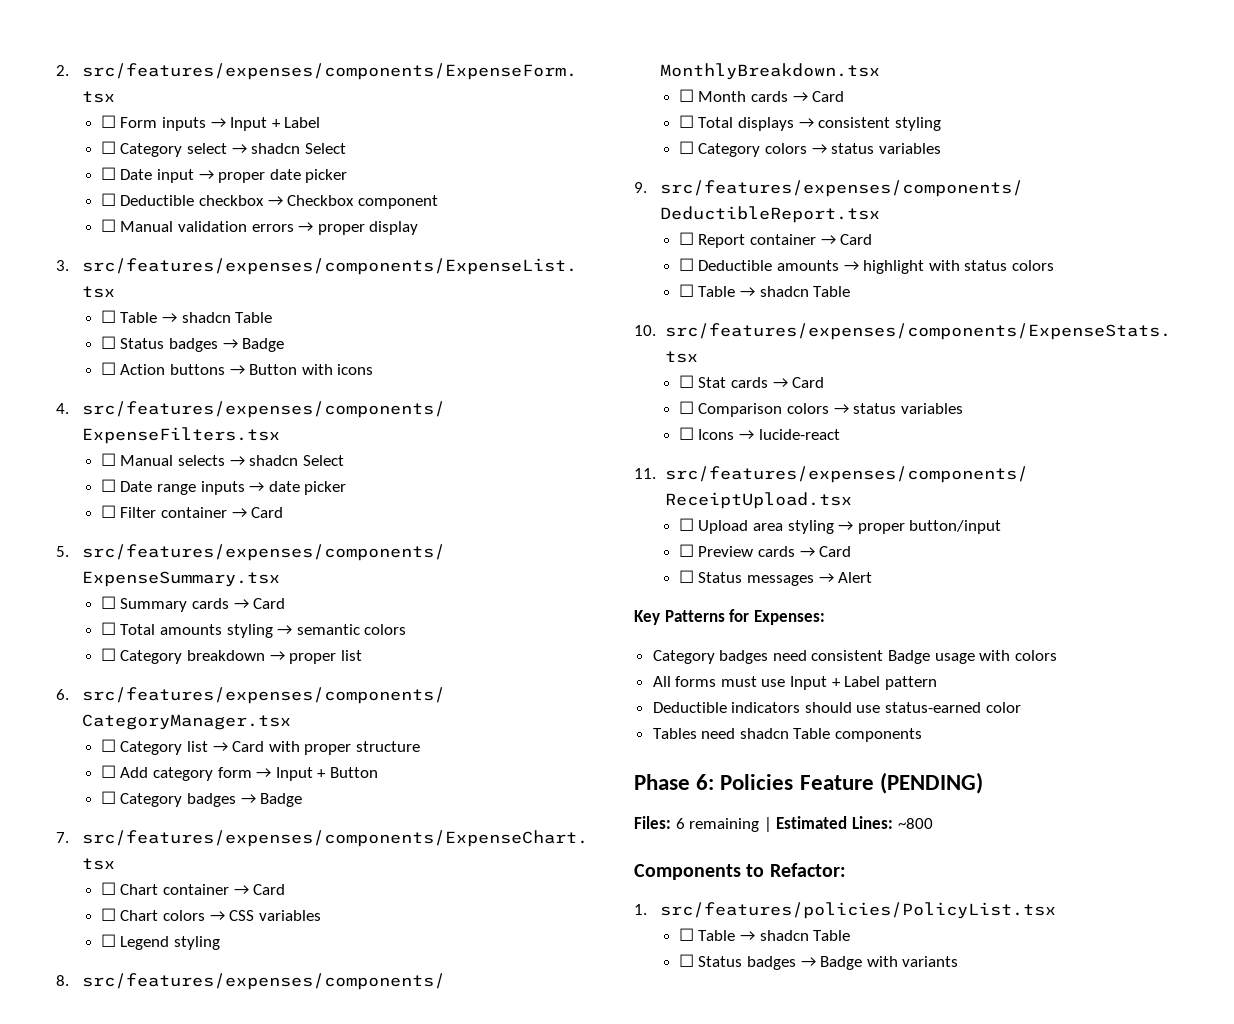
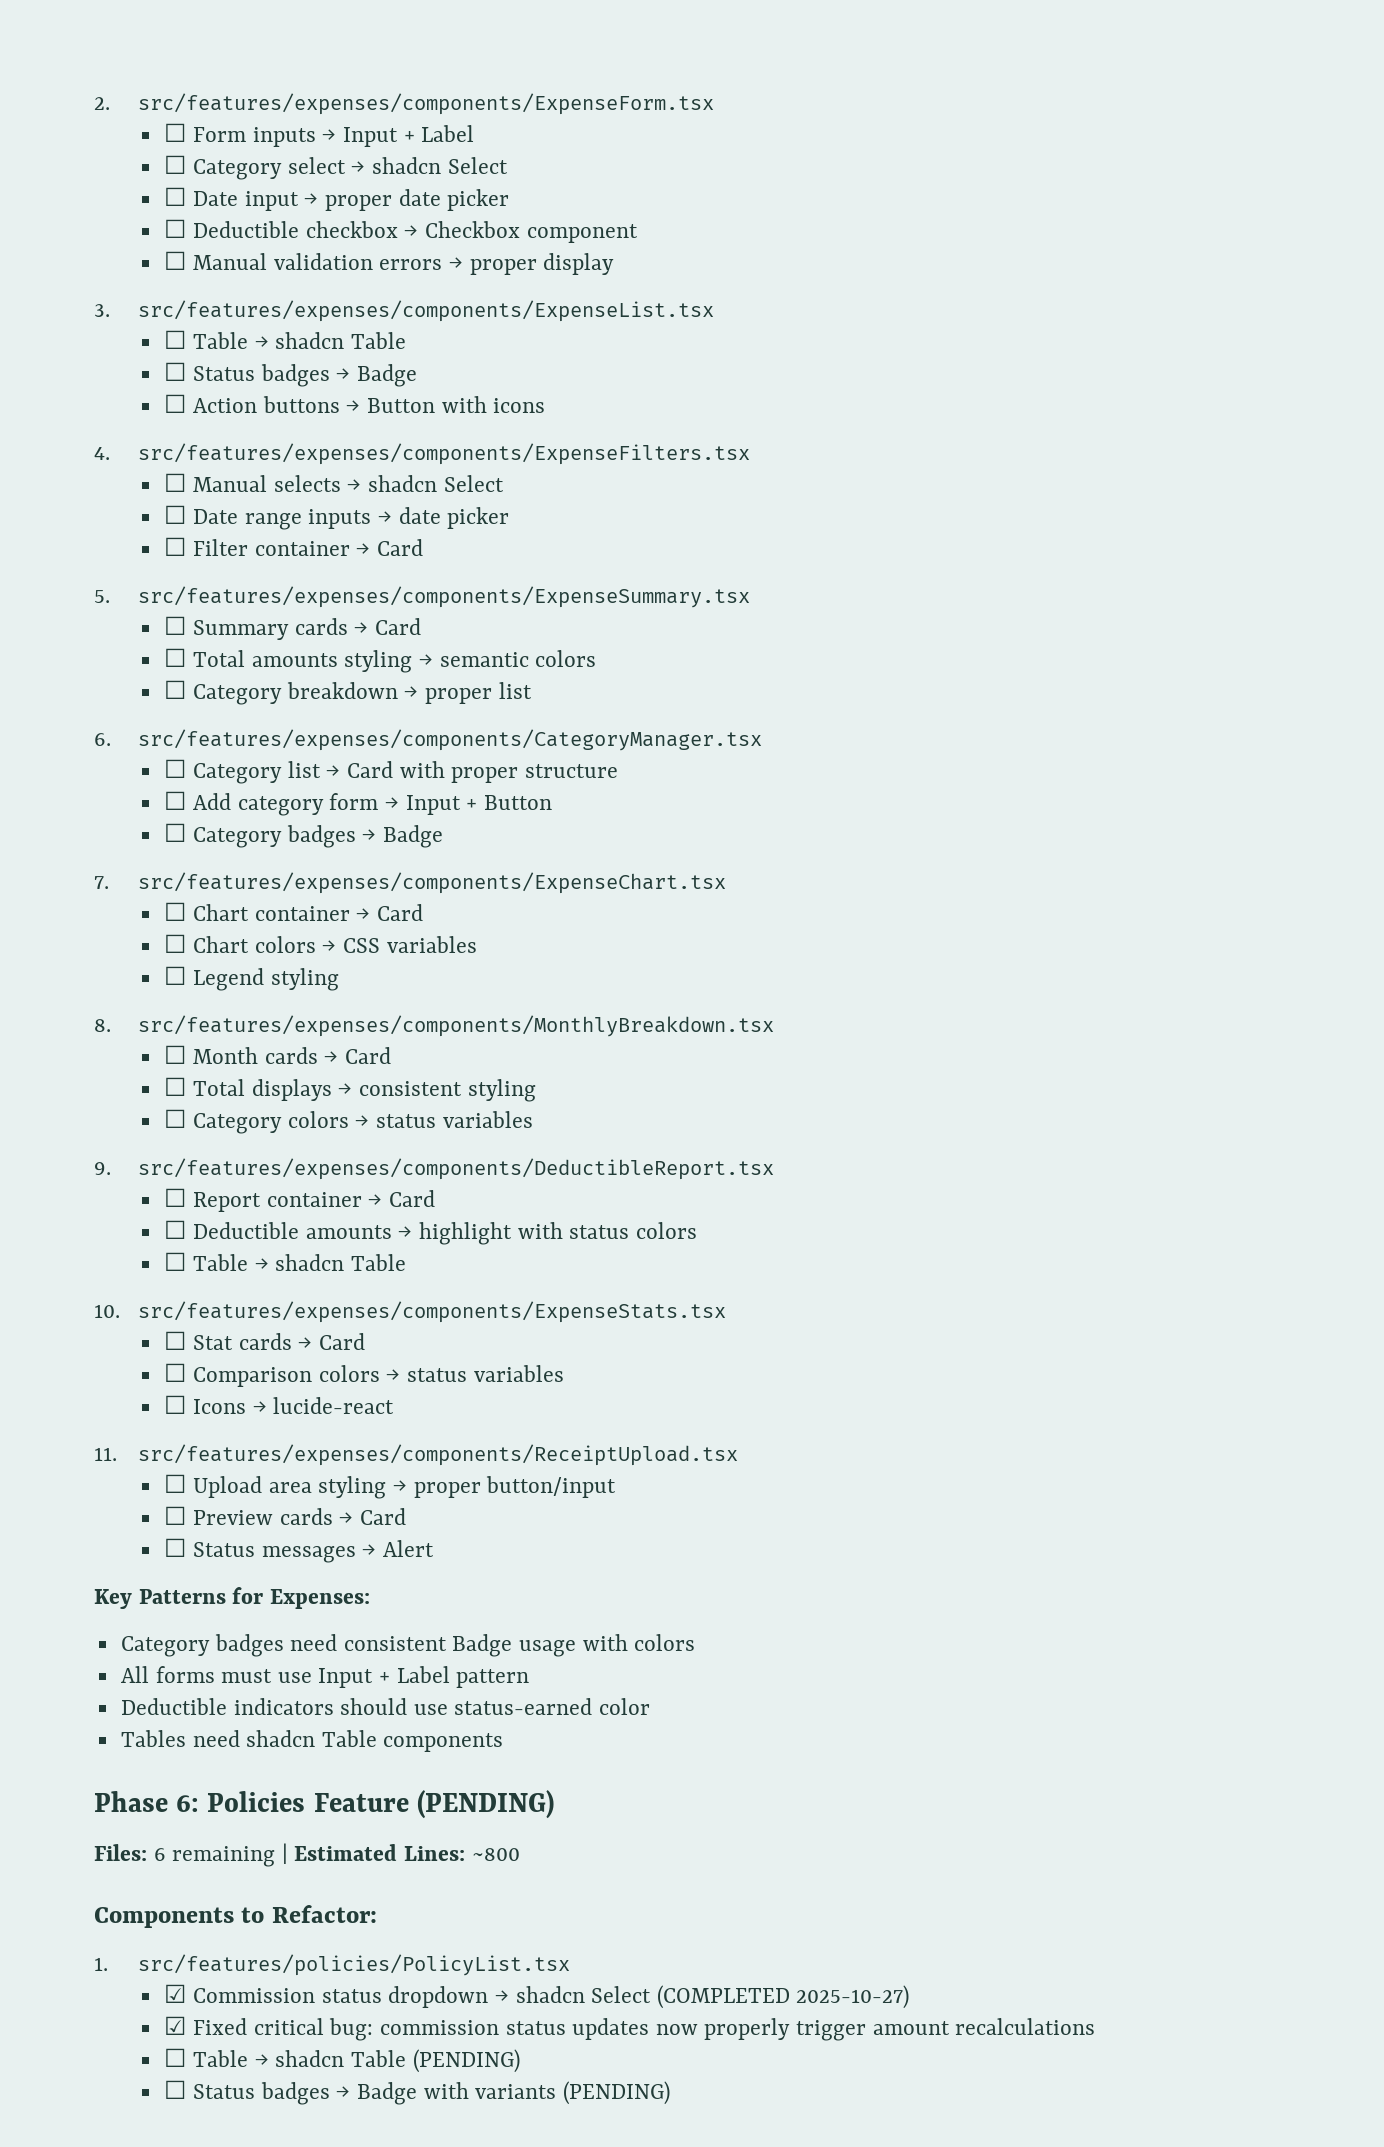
[678,928,851,941] // ☐ Table → shadcn Table -> [164,1984,910,2009] [164,2016,1096,2041] [164,2048,520,2073] // ☑ Commission status dropdown → shadcn Select (COMPLETED 2025-10-27) // ☑ Fixed critical bug: commission status updates now properly trigger amount recalculations // ☐ Table → shadcn Table (PENDING)
(959, 961) none -> [562,2081,670,2105] (PENDING)

